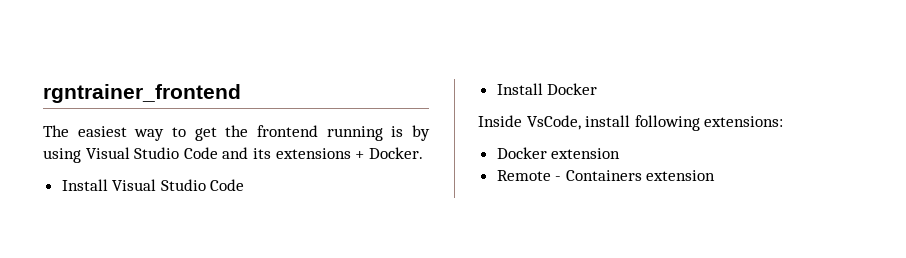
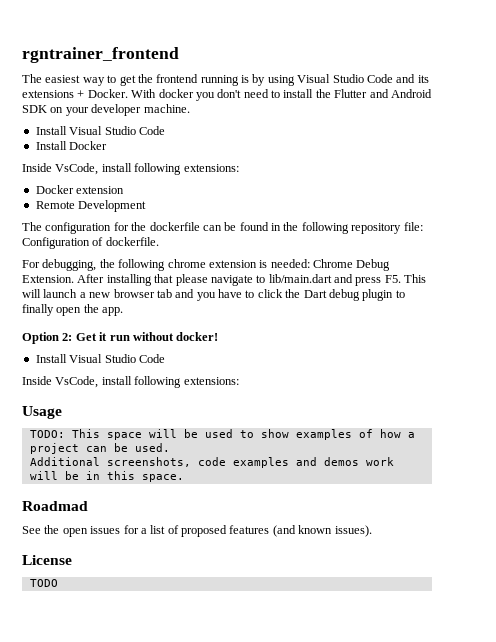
(423, 153) none -> [131,89,432,101] [22,104,190,116] With docker you don't need to install the Flutter and Android SDK on your developer machine.
[555,170,716,181] - Containers extension -> [78,200,147,212] [22,222,423,234] [22,237,159,249] [22,259,391,271] [22,274,427,286] [22,289,405,301] [22,304,124,316] [22,332,219,344] [35,354,165,363] [22,376,239,388] [22,406,62,419] [29,429,415,440] [29,443,170,454] [29,457,394,468] [29,471,184,482] [22,501,88,511] [22,525,372,537] [22,555,72,565] [29,579,58,587] Development // The configuration for the dockerfile can be found in the following repository file: Configuration of dockerfile. // For debugging, the following chrome extension is needed: Chrome Debug Extension. After installing that please navigate to lib/main.dart and press F5. This will launch a new browser tab and you have to click the Dart debug plugin to finally open the app. // Option 2: Get it run without docker! // Install Visual Studio Code // Inside VsCode, install following extensions: // Usage // TODO: This space will be used to show examples of how a project can be used. // Additional screenshots, code examples and demos work will be in this space. // Roadmad // See the open issues for a list of proposed features (and known issues). // License // TODO

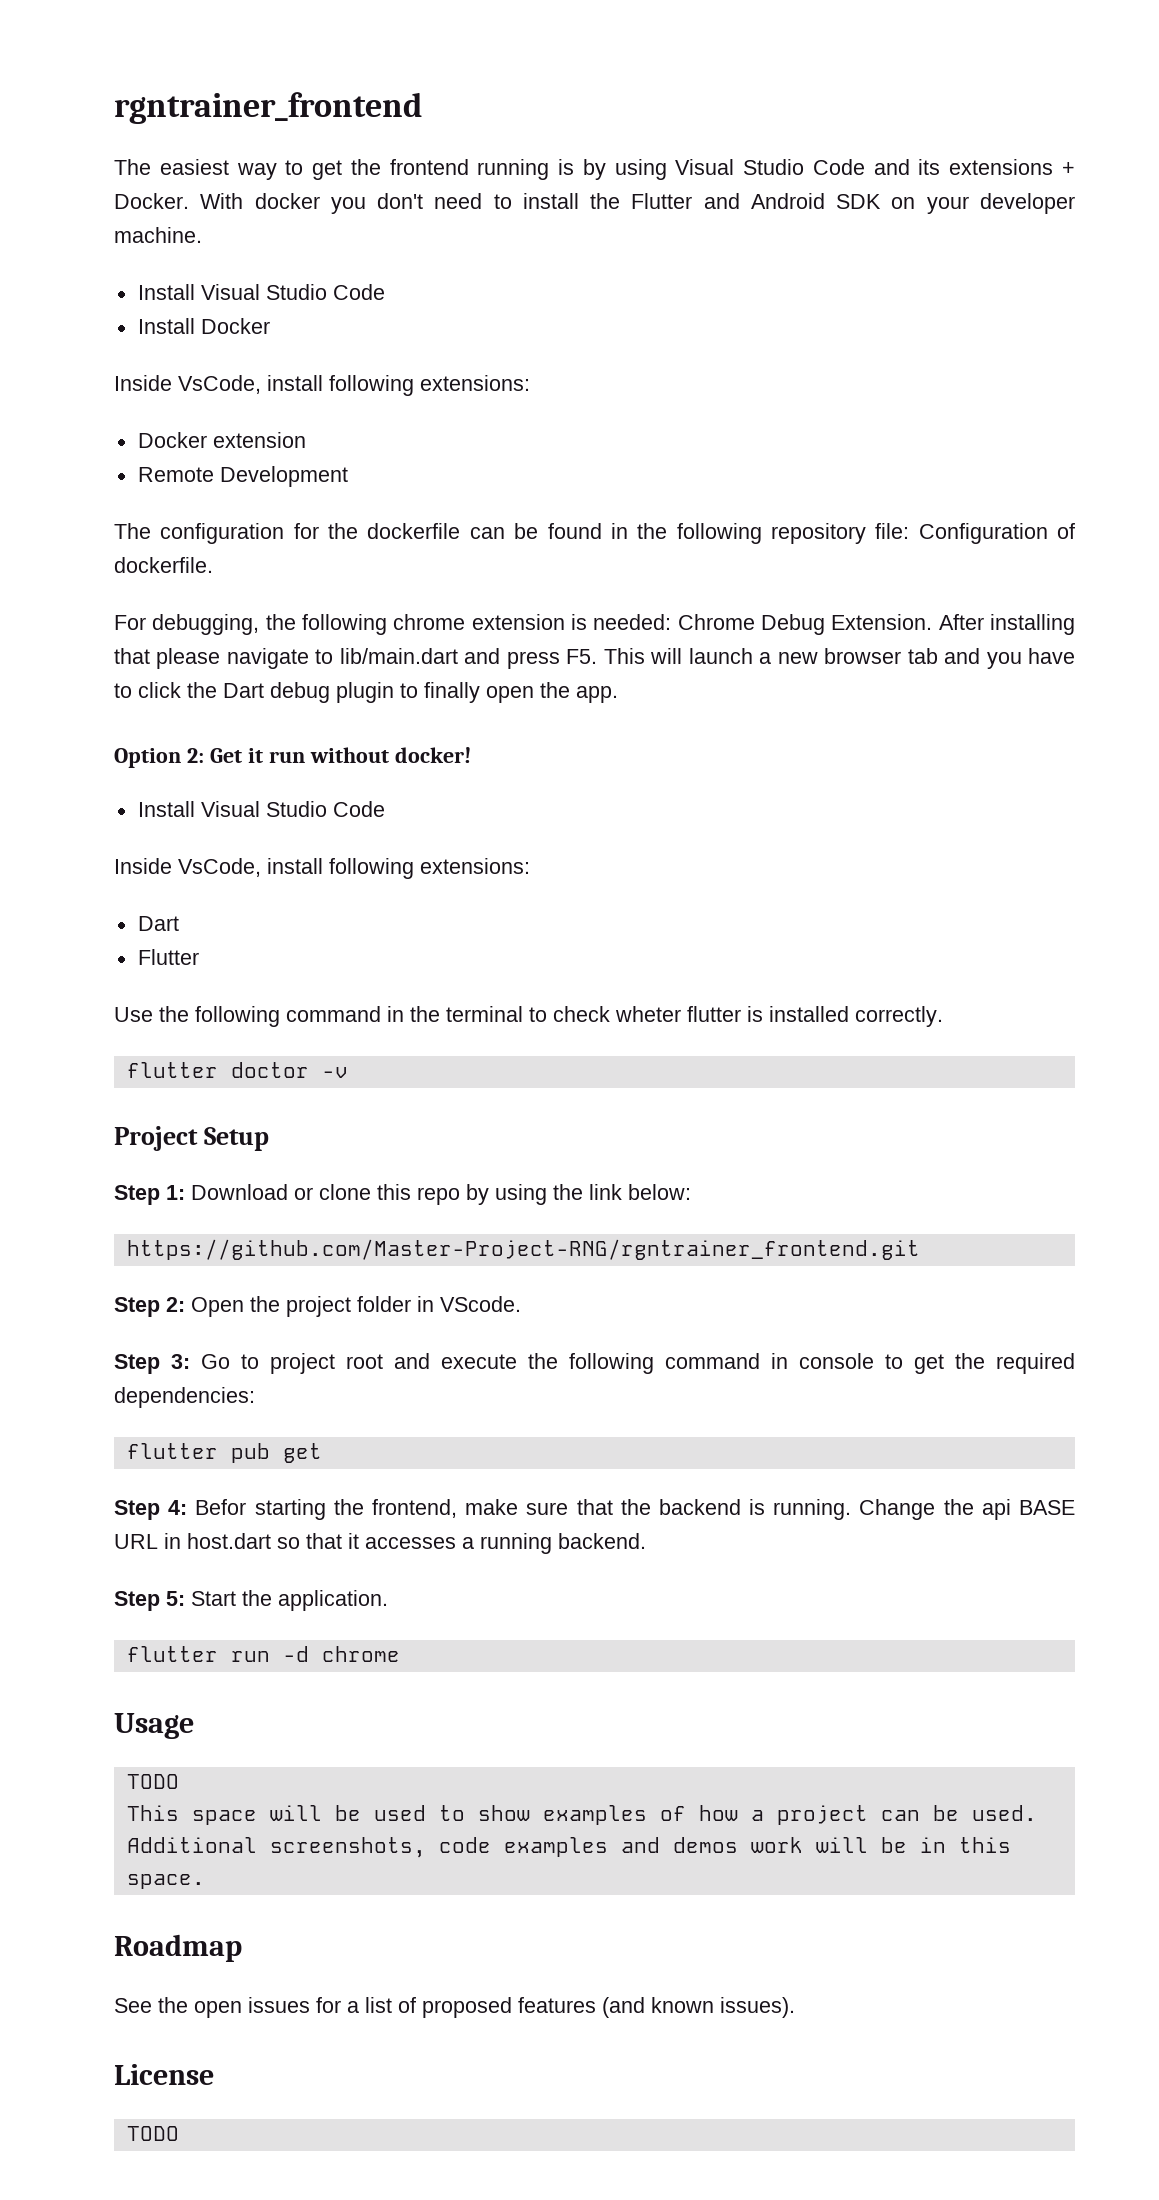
(239, 381) none -> [137,916,179,931] [137,949,199,965] [114,1006,943,1027] [126,1062,348,1078] [114,1126,269,1151] [114,1184,691,1205] [126,1239,920,1260] [114,1296,521,1317] [114,1353,1075,1374] [114,1387,255,1408] [126,1443,322,1463] [114,1499,1075,1520] [114,1533,646,1554] [114,1590,388,1611] [126,1646,400,1662] // Dart // Flutter // Use the following command in the terminal to check wheter flutter is installed correctly. // flutter doctor -v // Project Setup // Step 1: Download or clone this repo by using the link below: // https://github.com/Master-Project-RNG/rgntrainer_frontend.git // Step 2: Open the project folder in VScode. // Step 3: Go to project root and execute the following command in console to get the required dependencies: // flutter pub get // Step 4: Befor starting the frontend, make sure that the backend is running. Change the api BASE URL in host.dart so that it accesses a running backend. // Step 5: Start the application. // flutter run -d chrome
[29,430,65,438] TODO: -> [126,1774,179,1789] TODO //
[22,501,88,511] Roadmad -> [114,1934,242,1962] Roadmap

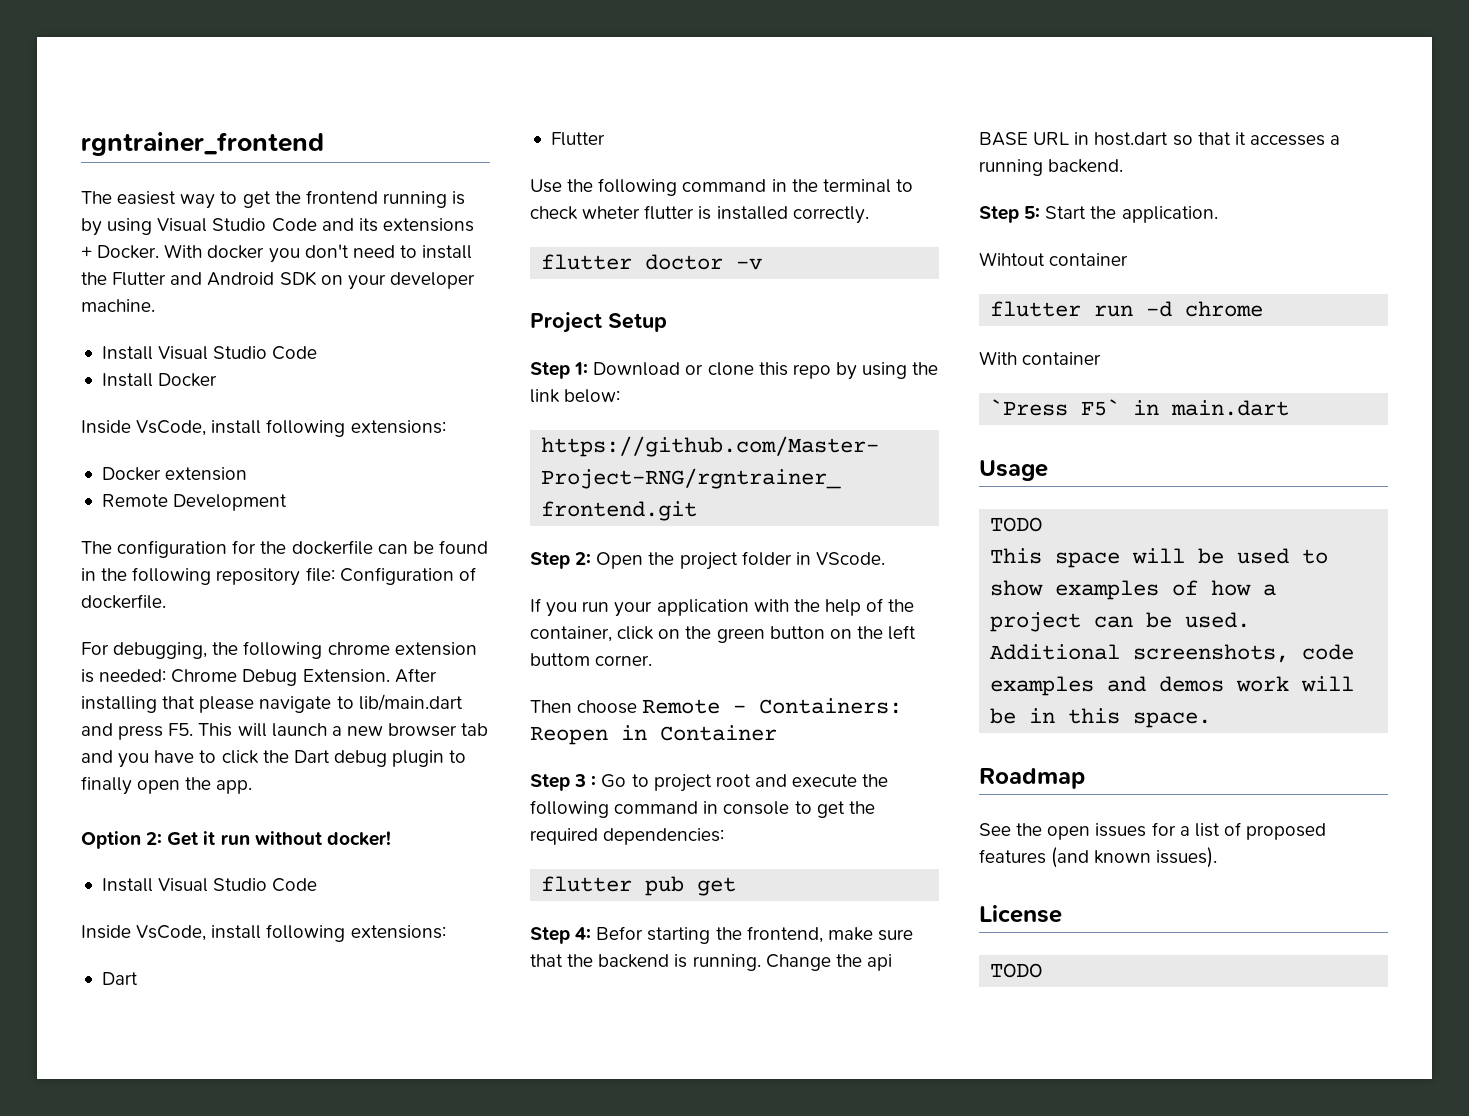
[114,1354,190,1374] // Step 3: -> [530,598,915,617] [530,625,917,643] [530,653,653,666] [530,698,903,714] [530,725,777,745] [530,774,597,791] // If you run your application with the help of the container, click on the green button on the left buttom corner. // Then choose Remote - Containers: Reopen in Container // Step 3 :
(388, 1600) none -> [979,252,1129,266] // Wihtout container
(400, 1654) none -> [979,351,1102,365] [990,399,1290,416] // With container // `Press F5` in main.dart

